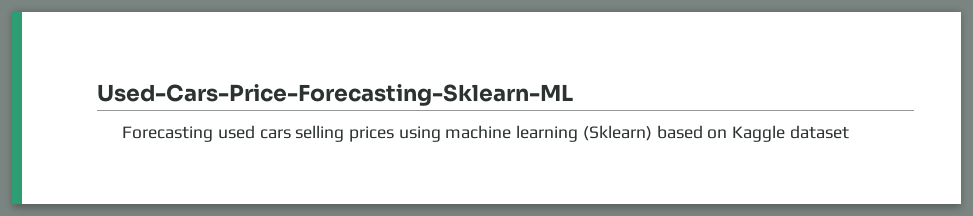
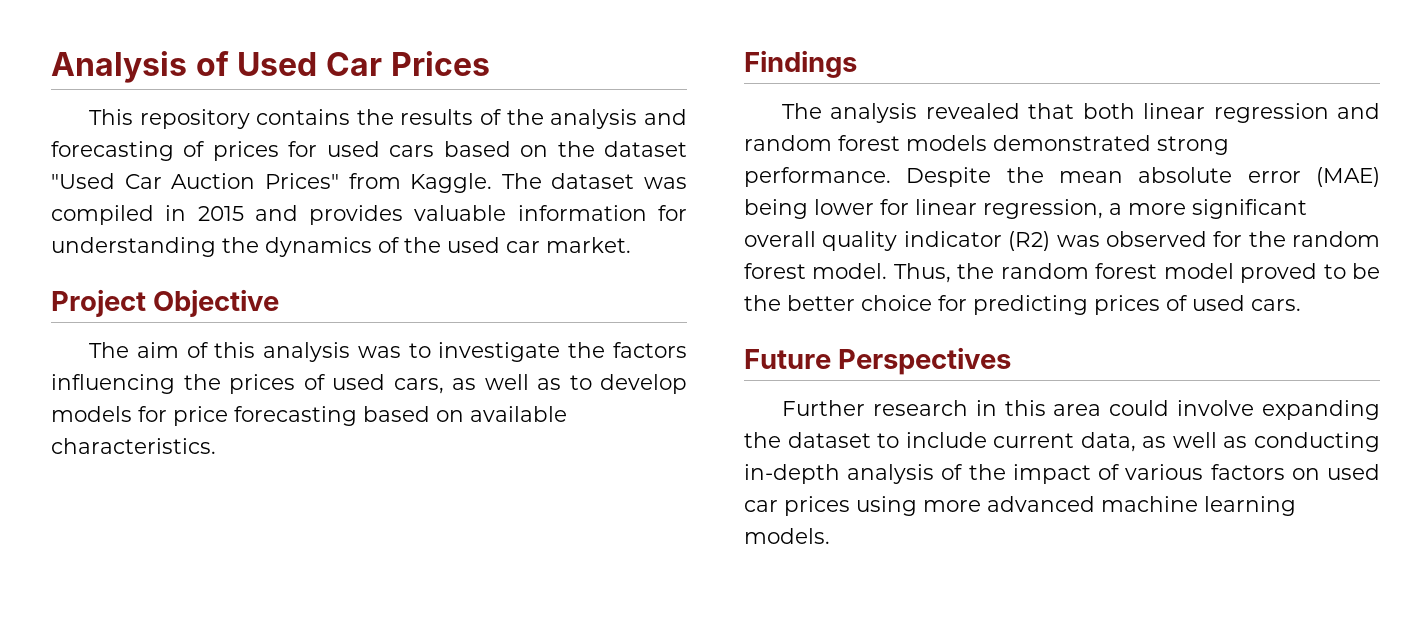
[97,84,573,106] [122,125,849,142] Used-Cars-Price-Forecasting-Sklearn-ML // Forecasting used cars selling prices using machine learning (Sklearn) based on Kaggle dataset -> [51,51,490,83] [88,109,687,129] [51,141,688,161] [51,173,687,193] [51,205,687,225] [51,237,631,257] [51,289,280,317] [88,342,687,362] [51,374,687,394] [51,406,567,426] [51,438,216,454] [744,50,857,78] [781,103,1380,123] [744,135,1229,155] [744,167,1380,187] [744,199,1307,219] [744,231,1380,251] [744,263,1380,283] [744,295,1301,315] [744,347,1012,375] [781,400,1380,420] [744,432,1380,452] [744,464,1380,484] [744,496,1296,516] [744,528,830,544] Analysis of Used Car Prices // This repository contains the results of the analysis and forecasting of prices for used cars based on the dataset "Used Car Auction Prices" from Kaggle. The dataset was compiled in 2015 and provides valuable information for understanding the dynamics of the used car market. // Project Objective // The aim of this analysis was to investigate the factors influencing the prices of used cars, as well as to develop models for price forecasting based on available characteristics. // Findings // The analysis revealed that both linear regression and random forest models demonstrated strong performance. Despite the mean absolute error (MAE) being lower for linear regression, a more significant overall quality indicator (R2) was observed for the random forest model. Thus, the random forest model proved to be the better choice for predicting prices of used cars. // Future Perspectives // Further research in this area could involve expanding the dataset to include current data, as well as conducting in-depth analysis of the impact of various factors on used car prices using more advanced machine learning models.

